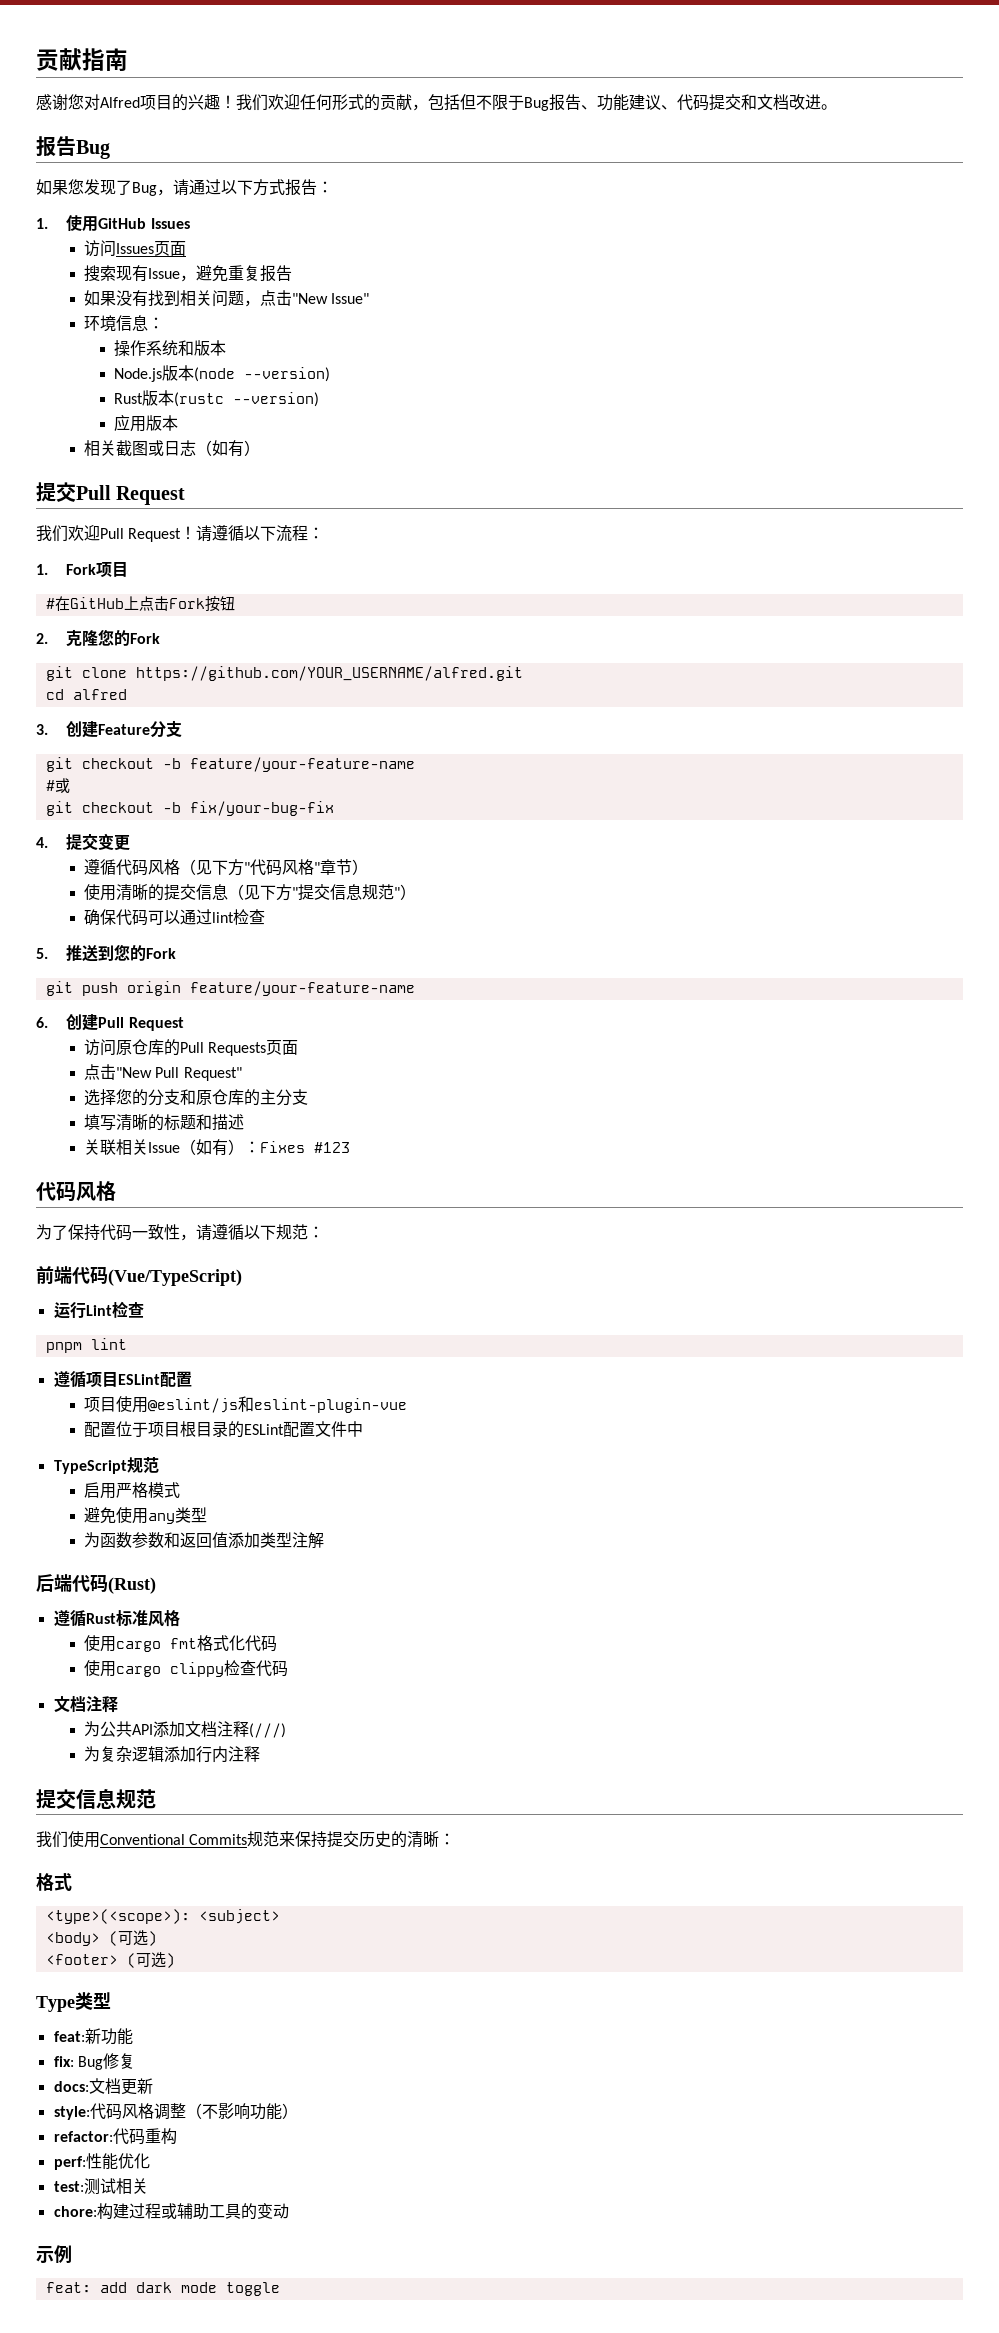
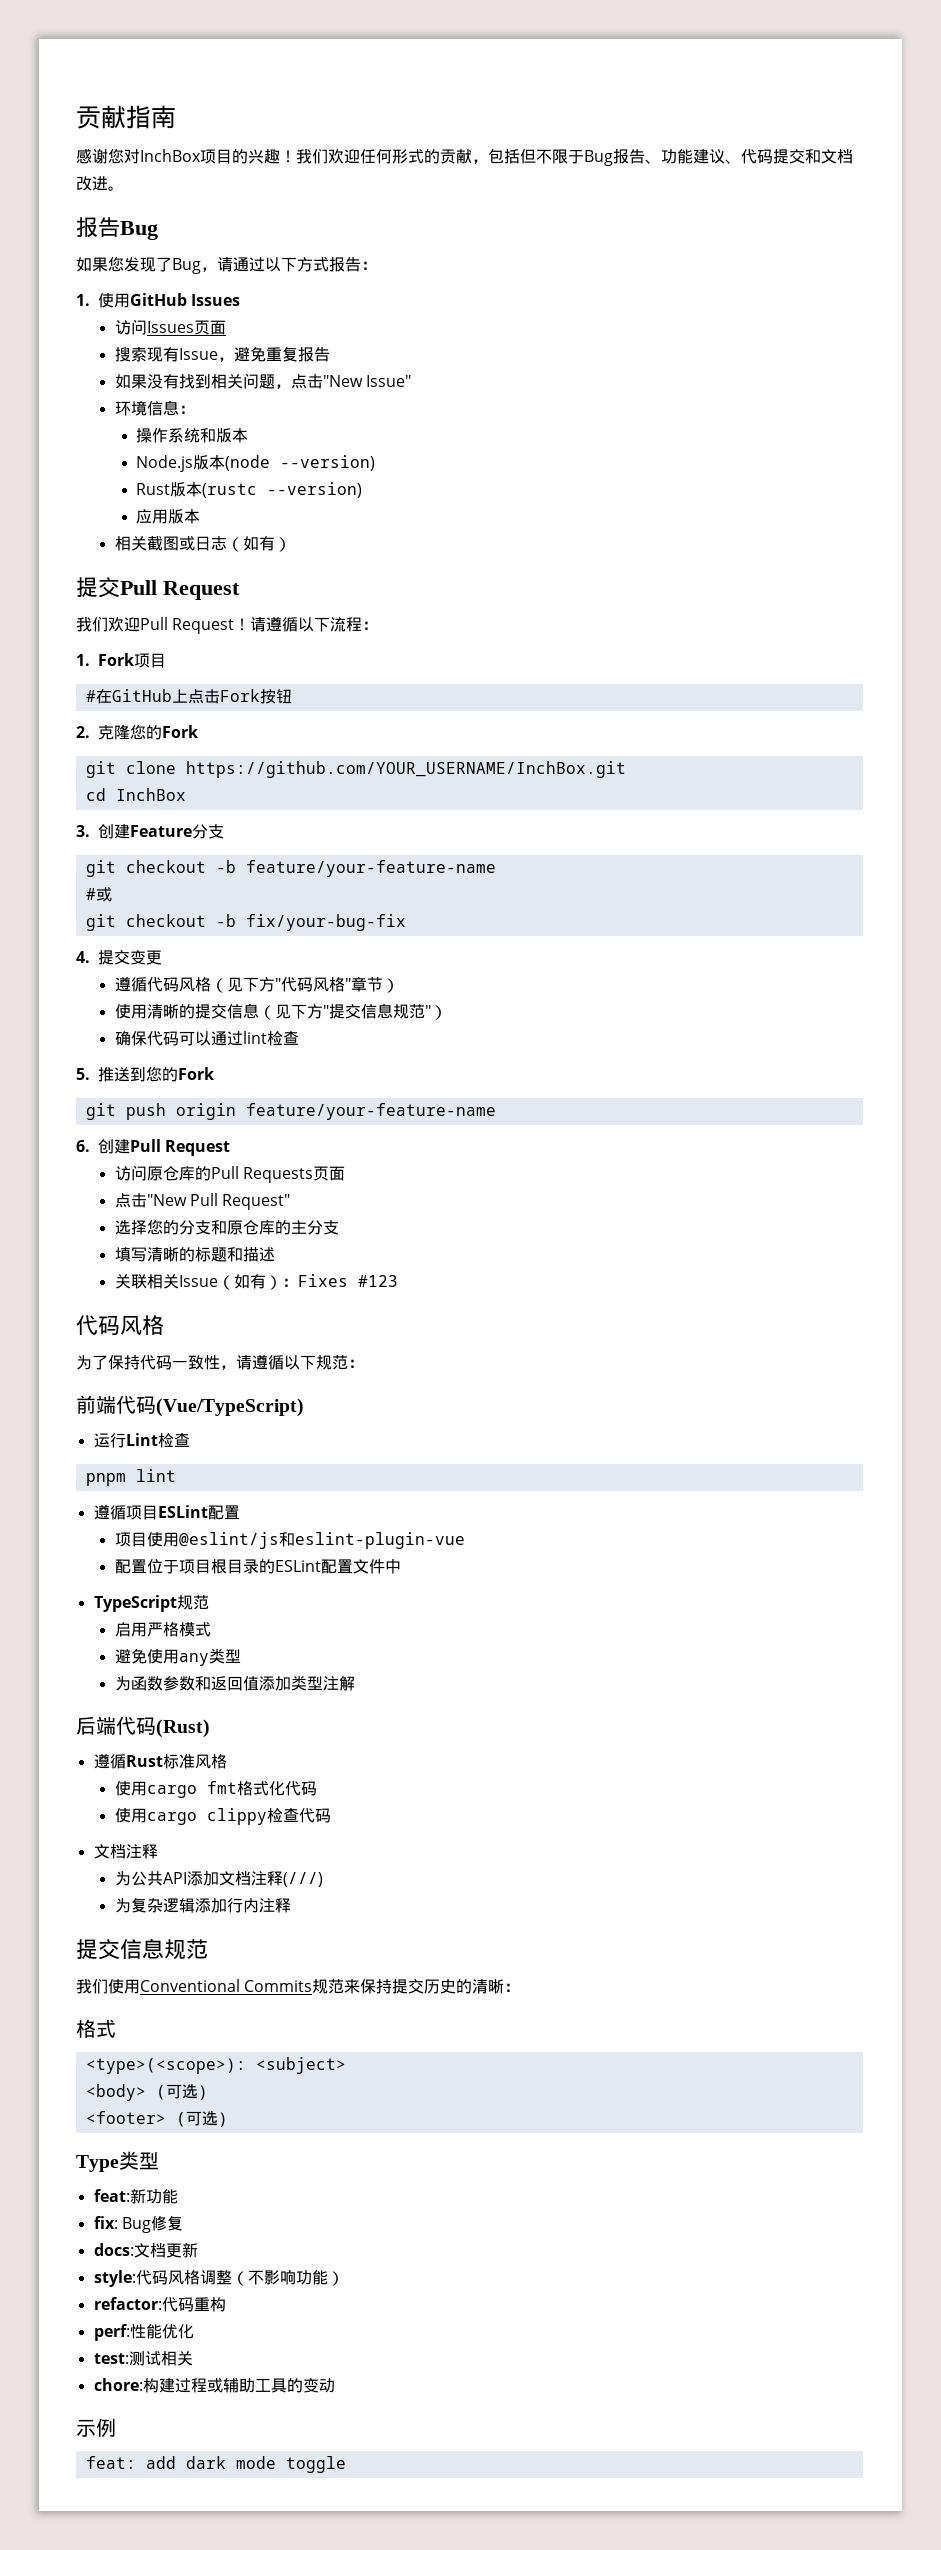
[100,97,140,108] Alfred -> [140,149,201,162] InchBox
[135,666,523,681] https://github.com/YOUR_USERNAME/alfred.git -> [185,761,626,778] https://github.com/YOUR_USERNAME/InchBox.git
[72,689,127,700] alfred -> [115,788,186,801] InchBox

